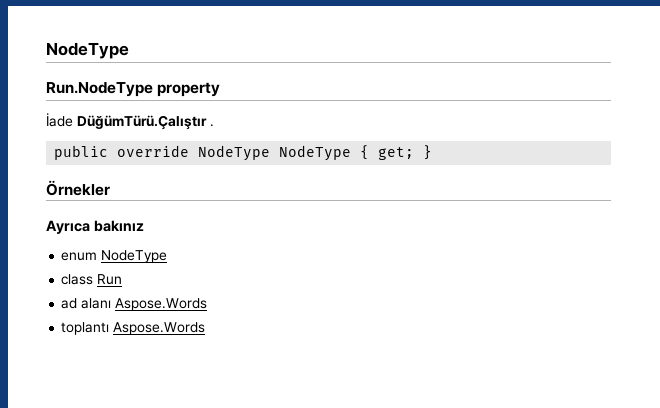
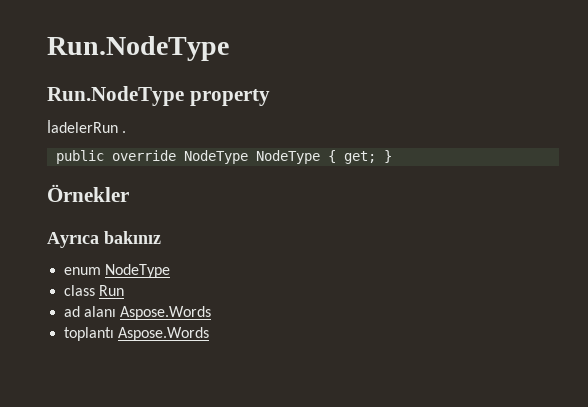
[46,42,129,59] NodeType -> [47,36,229,61] Run.NodeType
[46,113,207,130] İade DüğümTürü.Çalıştır -> [47,120,118,133] İadelerRun

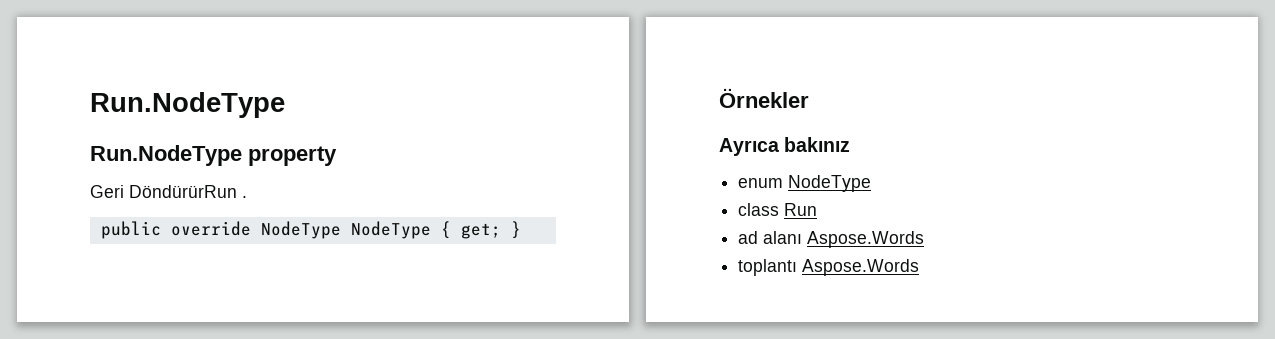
[47,120,118,133] İadelerRun -> [90,185,237,198] Geri DöndürürRun

